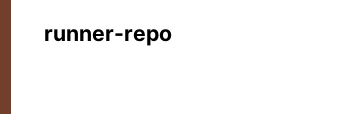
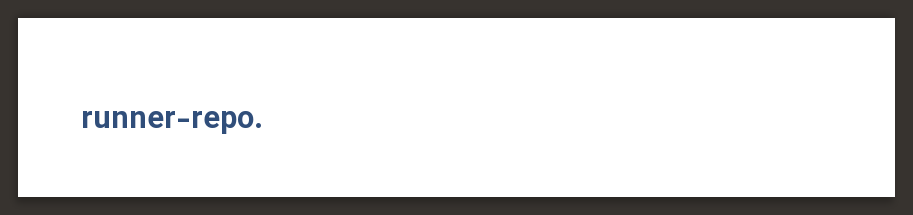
[44,29,172,46] runner-repo -> [81,111,263,134] runner-repo.

